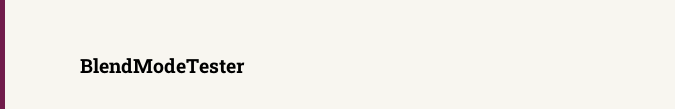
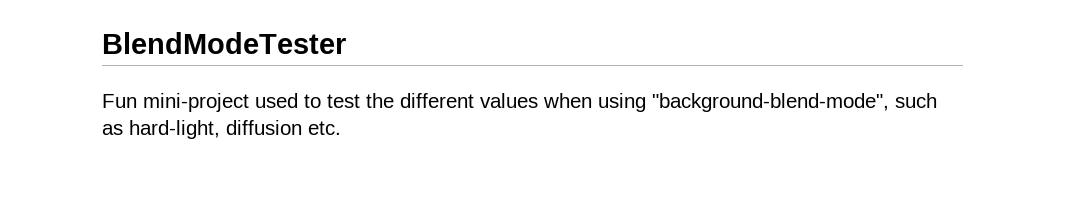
(245, 66) none -> [102,93,937,112] [102,120,341,139] // Fun mini-project used to test the different values when using "background-blend-mode", such as hard-light, diffusion etc.

